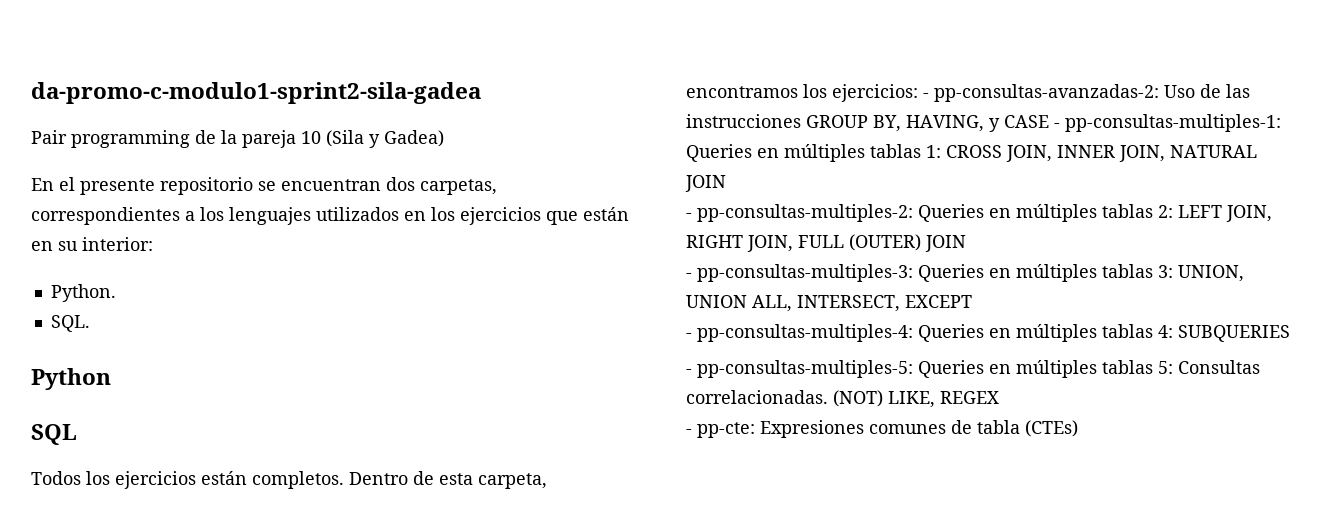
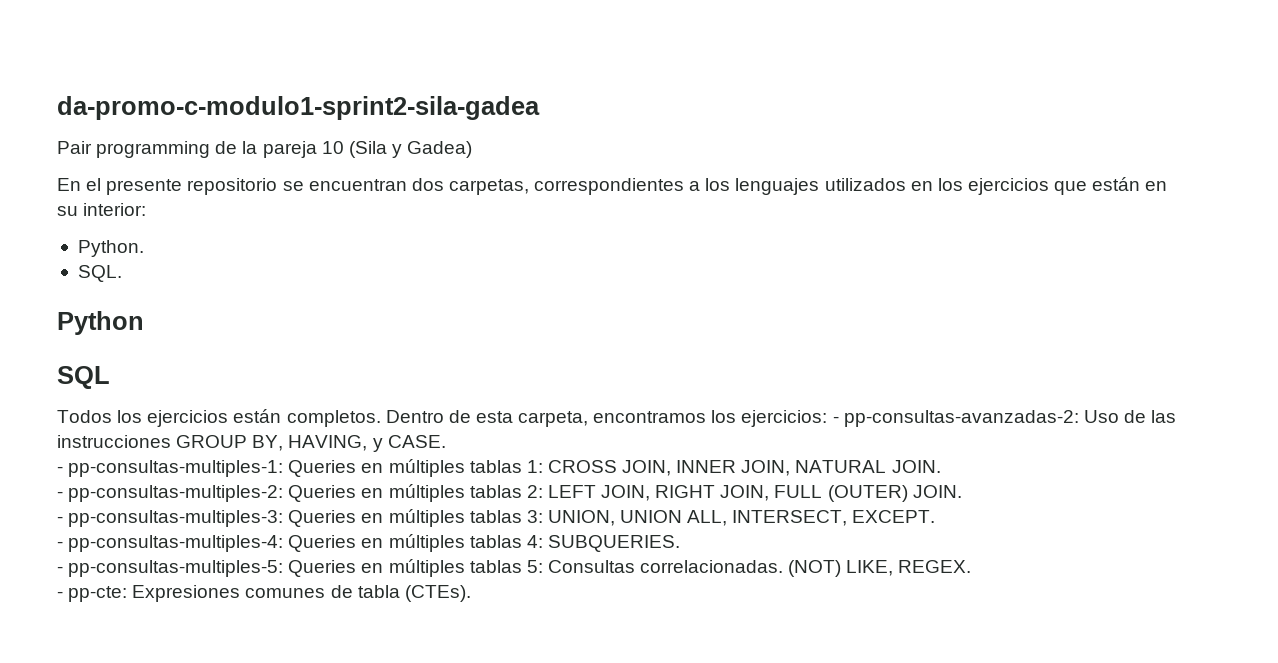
[1004,115,1049,128] CASE -> [387,435,446,448] CASE. //
[685,175,726,192] JOIN -> [891,460,941,473] JOIN.
[925,235,966,252] JOIN -> [912,485,962,498] JOIN.
[905,295,972,308] EXCEPT -> [852,510,936,523] EXCEPT.
[1178,325,1290,342] SUBQUERIES -> [547,535,680,552] SUBQUERIES.
[940,391,999,404] REGEX -> [898,560,972,573] REGEX.
[1025,420,1078,437] (CTEs) -> [404,585,471,602] (CTEs).

